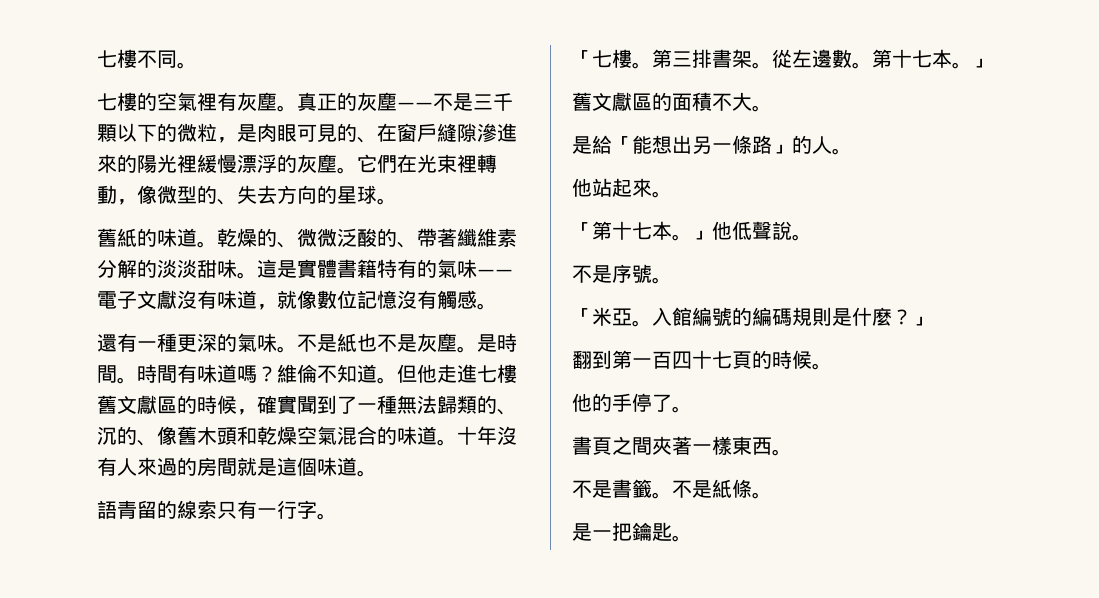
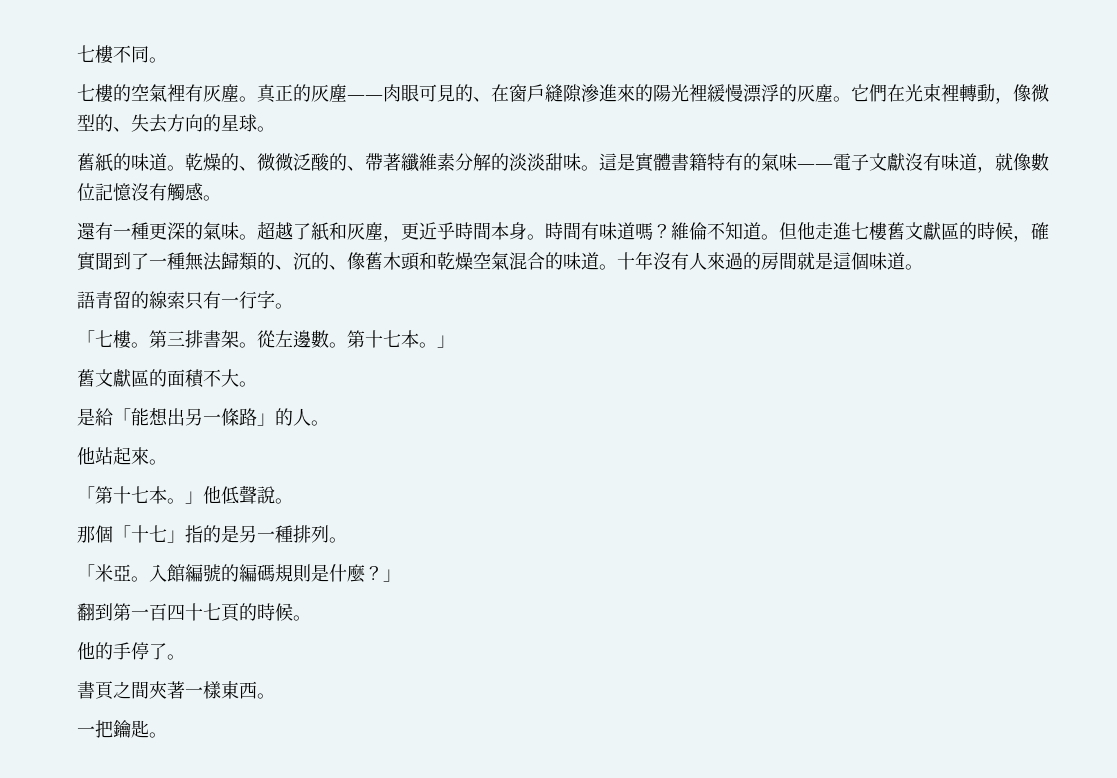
[433,93,513,111] [97,123,257,143] 不是三千顆以下的微粒，是 -> (383, 97) none
[297,333,517,353] [97,365,117,383] 不是紙也不是灰塵。是時間 -> [257,221,527,242] 超越了紙和灰塵，更近乎時間本身
[572,264,652,283] 不是序號 -> [77,525,329,543] 那個「十七」指的是另一種排列
[572,479,772,499] [572,523,592,541] 不是書籤。不是紙條。 // 是 -> (275, 696) none

